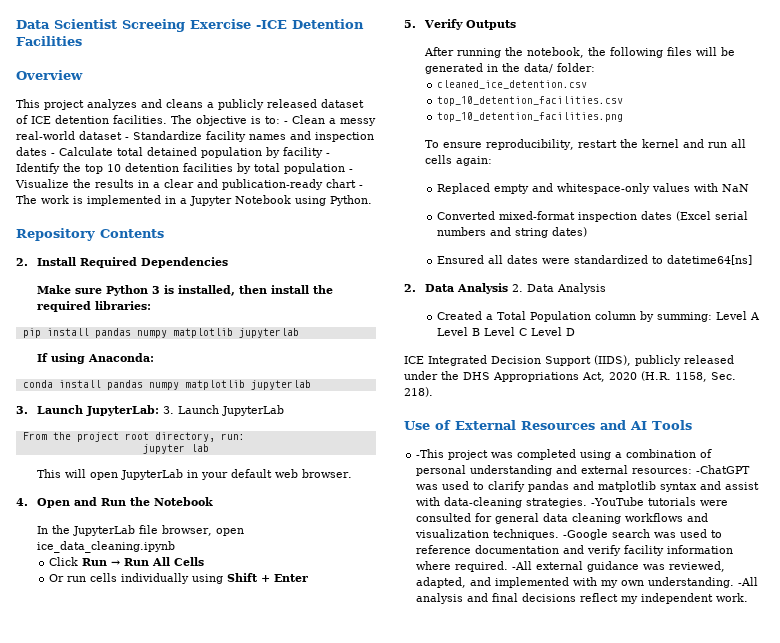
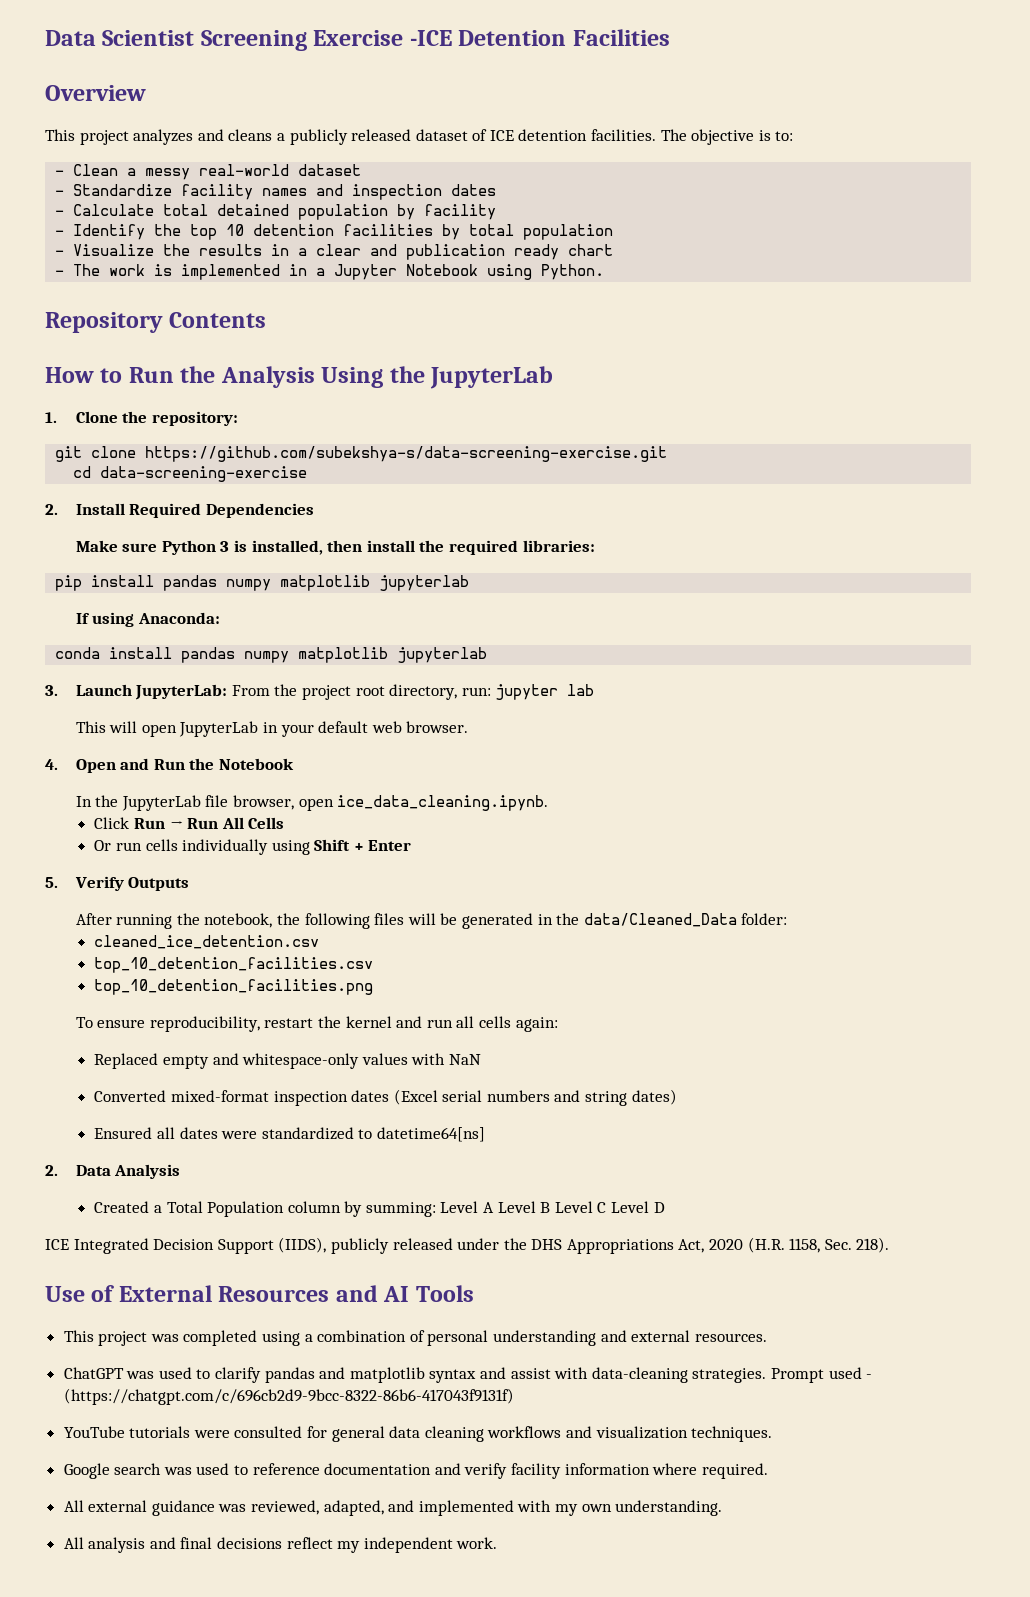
[122,19,185,32] Screeing -> [200,30,307,51] Screening
(280, 120) none -> (794, 136) //
(122, 135) none -> (362, 170) //
(47, 151) none -> (497, 190) //
(323, 152) none -> (497, 212) //
(345, 168) none -> (614, 232) //
[222,179,323,190] publication-ready -> [406,244,560,260] publication ready
(356, 183) none -> (614, 250) //
(164, 233) none -> [45,366,554,389] [45,411,238,426] [55,446,668,462] [73,466,308,482] // How to Run the Analysis Using the JupyterLab // 1. Clone the repository: // git clone https://github.com/subekshya-s/data-screening-exercise.git // cd data-screening-exercise
[162,405,284,416] 3. Launch JupyterLab // -> (228, 692) none
(245, 436) // -> (491, 691) none
[36,541,175,553] ice_data_cleaning.ipynb -> [337,795,549,811] ice_data_cleaning.ipynb.
[523,63,553,73] data/ -> [583,913,737,927] data/Cleaned_Data
[511,283,606,294] 2. Data Analysis -> (181, 1171) none
[416,449,445,458] -This -> [63,1330,94,1342] This
[632,465,751,474] resources: -ChatGPT -> [694,1333,767,1342] [63,1367,124,1379] resources. // ChatGPT
[591,497,645,506] -YouTube -> [770,1367,873,1383] [63,1388,514,1405] [63,1426,125,1438] Prompt used - (https://chatgpt.com/c/696cb2d9-9bcc-8322-86b6-417043f9131f) // YouTube
[563,529,609,540] -Google -> [63,1463,110,1479] // Google
[512,561,533,570] -All -> [63,1500,84,1512] // All
[738,577,759,586] -All -> [63,1537,84,1549] // All

